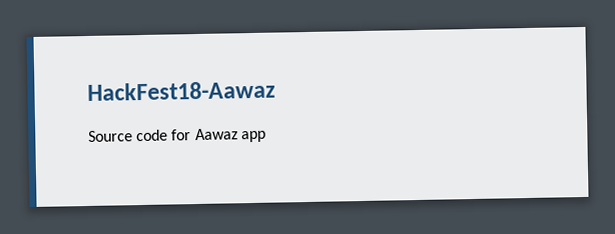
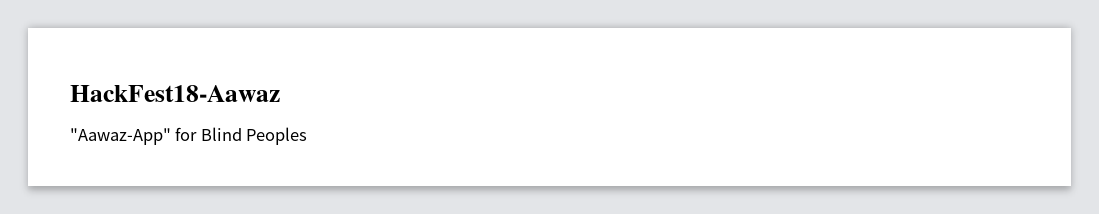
[88,128,266,143] Source code for Aawaz app -> [70,127,308,145] "Aawaz-App" for Blind Peoples

